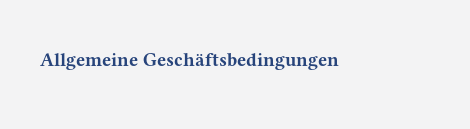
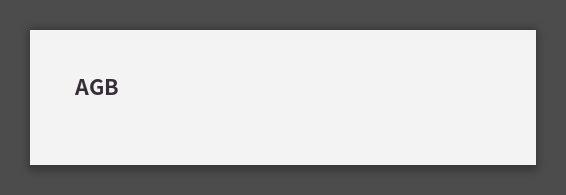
[40,53,340,70] Allgemeine Geschäftsbedingungen -> [74,79,119,95] AGB

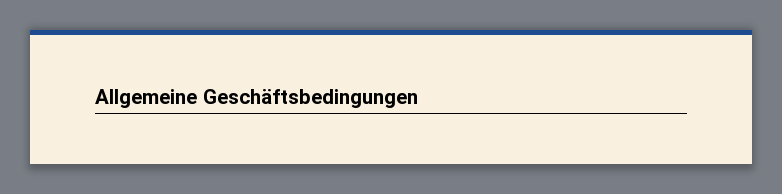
[74,79,119,95] AGB -> [95,89,418,108] Allgemeine Geschäftsbedingungen

